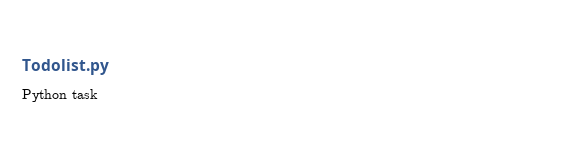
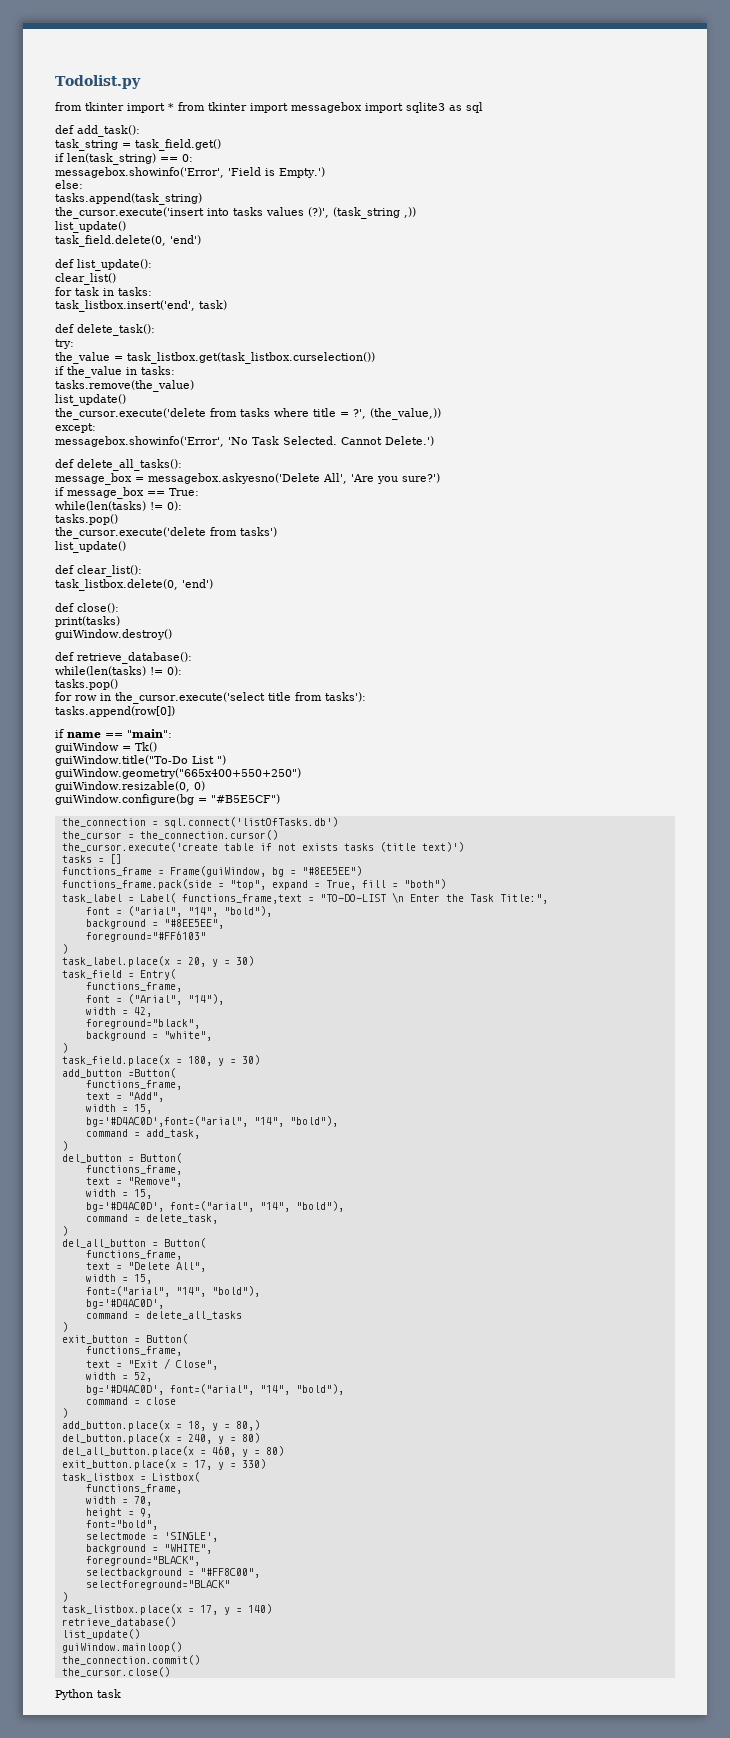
(109, 67) none -> [55,102,483,113] [55,125,140,137] [55,139,221,151] [55,153,193,165] [55,167,325,178] [55,180,83,189] [55,193,202,205] [55,207,416,219] [55,221,126,233] [55,235,201,247] [55,259,152,271] [55,273,116,285] [55,287,152,296] [55,300,227,312] [55,324,155,336] [55,339,74,349] [55,352,375,364] [55,366,175,378] [55,380,194,392] [55,394,126,406] [55,408,441,420] [55,423,96,433] [55,436,434,447] [55,459,182,471] [55,473,440,485] [55,487,199,499] [55,501,182,511] [55,514,118,525] [55,527,277,539] [55,541,126,553] [55,565,142,577] [55,579,213,591] [55,603,119,613] [55,616,120,627] [55,629,172,640] [55,652,192,664] [55,666,182,676] [55,679,118,690] [55,692,366,704] [55,706,175,717] [55,729,172,738] [55,742,157,753] [55,755,226,766] [55,768,301,779] [55,781,205,792] [55,794,280,805] [61,817,338,828] [61,830,278,840] [61,842,464,852] [61,854,122,864] [61,866,362,877] [61,879,446,890] [61,892,548,904] [85,906,272,917] [85,919,224,929] [85,931,206,942] [61,944,68,954] [61,956,254,967] [61,969,176,980] [85,982,182,992] [85,994,224,1005] [85,1007,152,1017] [85,1019,200,1029] [85,1031,212,1041] [61,1043,68,1053] [61,1055,260,1066] [61,1068,176,1078] [85,1080,182,1090] [85,1092,164,1102] [85,1104,152,1114] [85,1116,338,1127] [85,1129,200,1139] [61,1141,68,1151] [61,1153,182,1163] [85,1165,182,1175] [85,1177,182,1187] [85,1189,152,1199] [85,1201,344,1212] [85,1214,218,1224] [61,1226,68,1236] [61,1238,206,1248] [85,1250,182,1260] [85,1262,206,1272] [85,1274,152,1284] [85,1286,260,1297] [85,1299,164,1309] [85,1311,242,1320] [61,1322,68,1332] [61,1334,188,1344] [85,1346,182,1356] [85,1358,218,1370] [85,1372,152,1382] [85,1384,344,1395] [85,1397,176,1405] [61,1408,68,1418] [61,1420,260,1431] [61,1433,260,1444] [61,1446,284,1457] [61,1459,266,1470] [61,1472,200,1482] [85,1484,182,1494] [85,1496,152,1506] [85,1508,152,1518] [85,1520,158,1530] [85,1532,218,1542] [85,1544,212,1554] [85,1556,200,1566] [85,1568,260,1578] [85,1580,230,1590] [61,1592,68,1602] [61,1604,272,1615] [61,1617,176,1627] [61,1629,140,1640] [61,1642,182,1653] [61,1655,200,1665] [61,1667,170,1677] // from tkinter import * from tkinter import messagebox import sqlite3 as sql // def add_task(): // task_string = task_field.get() // if len(task_string) == 0: // messagebox.showinfo('Error', 'Field is Empty.') // else: // tasks.append(task_string) // the_cursor.execute('insert into tasks values (?)', (task_string ,)) // list_update() // task_field.delete(0, 'end') // def list_update(): // clear_list() // for task in tasks: // task_listbox.insert('end', task) // def delete_task(): // try: // the_value = task_listbox.get(task_listbox.curselection()) // if the_value in tasks: // tasks.remove(the_value) // list_update() // the_cursor.execute('delete from tasks where title = ?', (the_value,)) // except: // messagebox.showinfo('Error', 'No Task Selected. Cannot Delete.') // def delete_all_tasks(): // message_box = messagebox.askyesno('Delete All', 'Are you sure?') // if message_box == True: // while(len(tasks) != 0): // tasks.pop() // the_cursor.execute('delete from tasks') // list_update() // def clear_list(): // task_listbox.delete(0, 'end') // def close(): // print(tasks) // guiWindow.destroy() // def retrieve_database(): // while(len(tasks) != 0): // tasks.pop() // for row in the_cursor.execute('select title from tasks'): // tasks.append(row[0]) // if name == "main": // guiWindow = Tk() // guiWindow.title("To-Do List ") // guiWindow.geometry("665x400+550+250") // guiWindow.resizable(0, 0) // guiWindow.configure(bg = "#B5E5CF") // the_connection = sql.connect('listOfTasks.db') // the_cursor = the_connection.cursor() // the_cursor.execute('create table if not exists tasks (title text)') // tasks = [] // functions_frame = Frame(guiWindow, bg = "#8EE5EE") // functions_frame.pack(side = "top", expand = True, fill = "both") // task_label = Label( functions_frame,text = "TO-DO-LIST \n Enter the Task Title:", // font = ("arial", "14", "bold"), // background = "#8EE5EE", // foreground="#FF6103" // ) // task_label.place(x = 20, y = 30) // task_field = Entry( // functions_frame, // font = ("Arial", "14"), // width = 42, // foreground="black", // background = "white", // ) // task_field.place(x = 180, y = 30) // add_button =Button( // functions_frame, // text = "Add", // width = 15, // bg='#D4AC0D',font=("arial", "14", "bold"), // command = add_task, // ) // del_button = Button( // functions_frame, // text = "Remove", // width = 15, // bg='#D4AC0D', font=("arial", "14", "bold"), // command = delete_task, // ) // del_all_button = Button( // functions_frame, // text = "Delete All", // width = 15, // font=("arial", "14", "bold"), // bg='#D4AC0D', // command = delete_all_tasks // ) // exit_button = Button( // functions_frame, // text = "Exit / Close", // width = 52, // bg='#D4AC0D', font=("arial", "14", "bold"), // command = close // ) // add_button.place(x = 18, y = 80,) // del_button.place(x = 240, y = 80) // del_all_button.place(x = 460, y = 80) // exit_button.place(x = 17, y = 330) // task_listbox = Listbox( // functions_frame, // width = 70, // height = 9, // font="bold", // selectmode = 'SINGLE', // background = "WHITE", // foreground="BLACK", // selectbackground = "#FF8C00", // selectforeground="BLACK" // ) // task_listbox.place(x = 17, y = 140) // retrieve_database() // list_update() // guiWindow.mainloop() // the_connection.commit() // the_cursor.close()

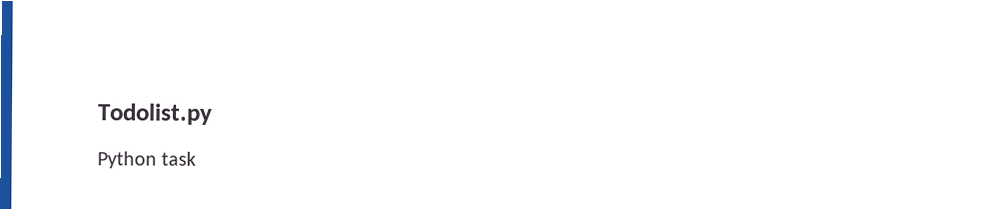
[55,102,483,113] [55,125,140,137] [55,139,221,151] [55,153,193,165] [55,167,325,178] [55,180,83,189] [55,193,202,205] [55,207,416,219] [55,221,126,233] [55,235,201,247] [55,259,152,271] [55,273,116,285] [55,287,152,296] [55,300,227,312] [55,324,155,336] [55,339,74,349] [55,352,375,364] [55,366,175,378] [55,380,194,392] [55,394,126,406] [55,408,441,420] [55,423,96,433] [55,436,434,447] [55,459,182,471] [55,473,440,485] [55,487,199,499] [55,501,182,511] [55,514,118,525] [55,527,277,539] [55,541,126,553] [55,565,142,577] [55,579,213,591] [55,603,119,613] [55,616,120,627] [55,629,172,640] [55,652,192,664] [55,666,182,676] [55,679,118,690] [55,692,366,704] [55,706,175,717] [55,729,172,738] [55,742,157,753] [55,755,226,766] [55,768,301,779] [55,781,205,792] [55,794,280,805] [61,817,338,828] [61,830,278,840] [61,842,464,852] [61,854,122,864] [61,866,362,877] [61,879,446,890] [61,892,548,904] [85,906,272,917] [85,919,224,929] [85,931,206,942] [61,944,68,954] [61,956,254,967] [61,969,176,980] [85,982,182,992] [85,994,224,1005] [85,1007,152,1017] [85,1019,200,1029] [85,1031,212,1041] [61,1043,68,1053] [61,1055,260,1066] [61,1068,176,1078] [85,1080,182,1090] [85,1092,164,1102] [85,1104,152,1114] [85,1116,338,1127] [85,1129,200,1139] [61,1141,68,1151] [61,1153,182,1163] [85,1165,182,1175] [85,1177,182,1187] [85,1189,152,1199] [85,1201,344,1212] [85,1214,218,1224] [61,1226,68,1236] [61,1238,206,1248] [85,1250,182,1260] [85,1262,206,1272] [85,1274,152,1284] [85,1286,260,1297] [85,1299,164,1309] [85,1311,242,1320] [61,1322,68,1332] [61,1334,188,1344] [85,1346,182,1356] [85,1358,218,1370] [85,1372,152,1382] [85,1384,344,1395] [85,1397,176,1405] [61,1408,68,1418] [61,1420,260,1431] [61,1433,260,1444] [61,1446,284,1457] [61,1459,266,1470] [61,1472,200,1482] [85,1484,182,1494] [85,1496,152,1506] [85,1508,152,1518] [85,1520,158,1530] [85,1532,218,1542] [85,1544,212,1554] [85,1556,200,1566] [85,1568,260,1578] [85,1580,230,1590] [61,1592,68,1602] [61,1604,272,1615] [61,1617,176,1627] [61,1629,140,1640] [61,1642,182,1653] [61,1655,200,1665] [61,1667,170,1677] // from tkinter import * from tkinter import messagebox import sqlite3 as sql // def add_task(): // task_string = task_field.get() // if len(task_string) == 0: // messagebox.showinfo('Error', 'Field is Empty.') // else: // tasks.append(task_string) // the_cursor.execute('insert into tasks values (?)', (task_string ,)) // list_update() // task_field.delete(0, 'end') // def list_update(): // clear_list() // for task in tasks: // task_listbox.insert('end', task) // def delete_task(): // try: // the_value = task_listbox.get(task_listbox.curselection()) // if the_value in tasks: // tasks.remove(the_value) // list_update() // the_cursor.execute('delete from tasks where title = ?', (the_value,)) // except: // messagebox.showinfo('Error', 'No Task Selected. Cannot Delete.') // def delete_all_tasks(): // message_box = messagebox.askyesno('Delete All', 'Are you sure?') // if message_box == True: // while(len(tasks) != 0): // tasks.pop() // the_cursor.execute('delete from tasks') // list_update() // def clear_list(): // task_listbox.delete(0, 'end') // def close(): // print(tasks) // guiWindow.destroy() // def retrieve_database(): // while(len(tasks) != 0): // tasks.pop() // for row in the_cursor.execute('select title from tasks'): // tasks.append(row[0]) // if name == "main": // guiWindow = Tk() // guiWindow.title("To-Do List ") // guiWindow.geometry("665x400+550+250") // guiWindow.resizable(0, 0) // guiWindow.configure(bg = "#B5E5CF") // the_connection = sql.connect('listOfTasks.db') // the_cursor = the_connection.cursor() // the_cursor.execute('create table if not exists tasks (title text)') // tasks = [] // functions_frame = Frame(guiWindow, bg = "#8EE5EE") // functions_frame.pack(side = "top", expand = True, fill = "both") // task_label = Label( functions_frame,text = "TO-DO-LIST \n Enter the Task Title:", // font = ("arial", "14", "bold"), // background = "#8EE5EE", // foreground="#FF6103" // ) // task_label.place(x = 20, y = 30) // task_field = Entry( // functions_frame, // font = ("Arial", "14"), // width = 42, // foreground="black", // background = "white", // ) // task_field.place(x = 180, y = 30) // add_button =Button( // functions_frame, // text = "Add", // width = 15, // bg='#D4AC0D',font=("arial", "14", "bold"), // command = add_task, // ) // del_button = Button( // functions_frame, // text = "Remove", // width = 15, // bg='#D4AC0D', font=("arial", "14", "bold"), // command = delete_task, // ) // del_all_button = Button( // functions_frame, // text = "Delete All", // width = 15, // font=("arial", "14", "bold"), // bg='#D4AC0D', // command = delete_all_tasks // ) // exit_button = Button( // functions_frame, // text = "Exit / Close", // width = 52, // bg='#D4AC0D', font=("arial", "14", "bold"), // command = close // ) // add_button.place(x = 18, y = 80,) // del_button.place(x = 240, y = 80) // del_all_button.place(x = 460, y = 80) // exit_button.place(x = 17, y = 330) // task_listbox = Listbox( // functions_frame, // width = 70, // height = 9, // font="bold", // selectmode = 'SINGLE', // background = "WHITE", // foreground="BLACK", // selectbackground = "#FF8C00", // selectforeground="BLACK" // ) // task_listbox.place(x = 17, y = 140) // retrieve_database() // list_update() // guiWindow.mainloop() // the_connection.commit() // the_cursor.close() -> (213, 114) none

